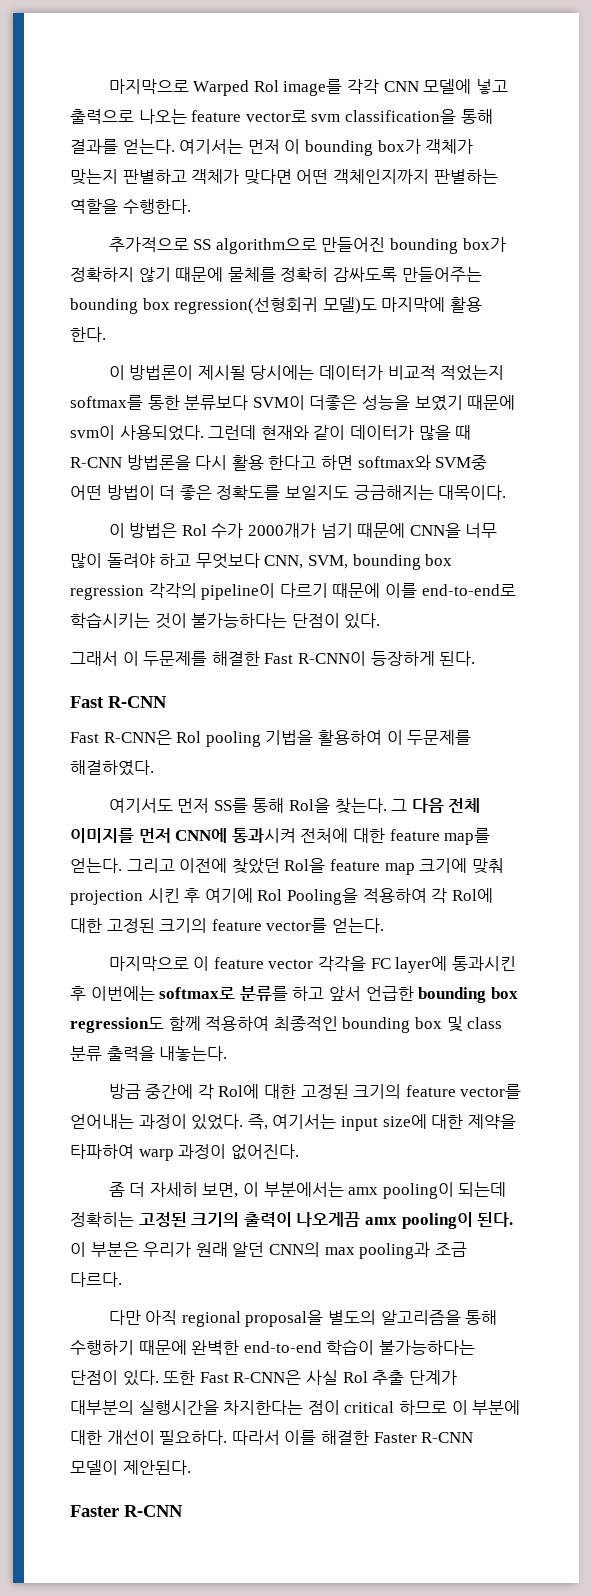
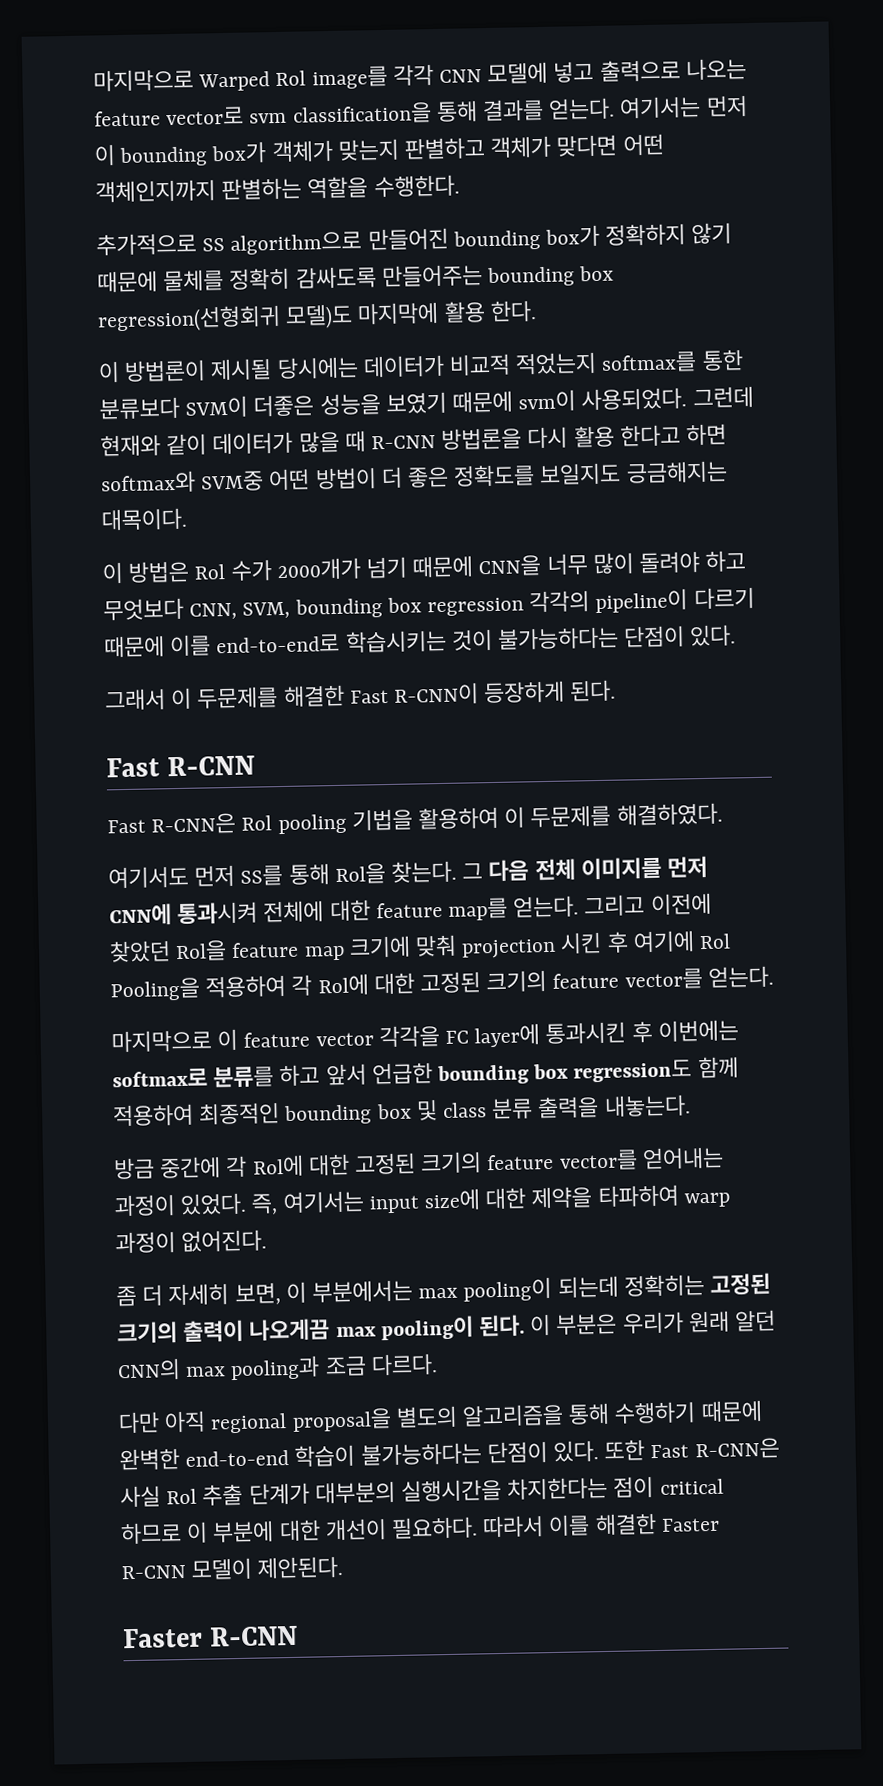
[300,828,349,843] 전처에 -> [263,900,325,923] 전체에
[348,1187,379,1195] amx -> [418,1287,459,1299] max
[364,1217,397,1225] amx -> [335,1326,377,1338] max

